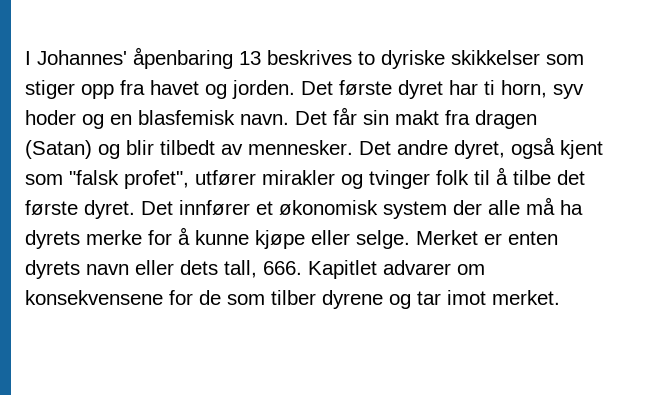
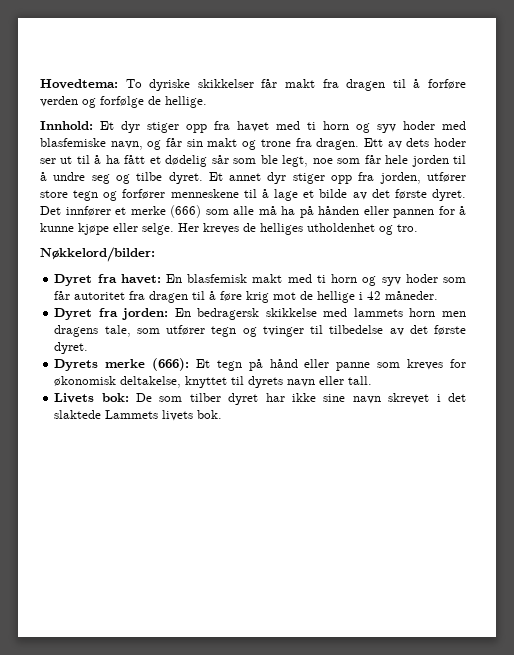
[25,47,584,69] [25,80,584,99] [25,107,537,129] [25,137,603,159] [25,167,551,189] I Johannes' åpenbaring 13 beskrives to dyriske skikkelser som stiger opp fra havet og jorden. Det første dyret har ti horn, syv hoder og en blasfemisk navn. Det får sin makt fra dragen (Satan) og blir tilbedt av mennesker. Det andre dyret, også kjent som "falsk profet", utfører mirakler og tvinger folk til å tilbe -> [40,79,467,91] [40,96,207,108] [40,121,466,133] [40,138,466,150] [40,155,467,167] [40,172,467,184] [40,189,367,201] Hovedtema: To dyriske skikkelser får makt fra dragen til å forføre verden og forfølge de hellige. // Innhold: Et dyr stiger opp fra havet med ti horn og syv hoder med blasfemiske navn, og får sin makt og trone fra dragen. Ett av dets hoder ser ut til å ha fått et dødelig sår som ble legt, noe som får hele jorden til å undre seg og tilbe dyret. Et annet dyr stiger opp fra jorden, utfører store tegn og forfører menneskene til å lage et bilde av
[279,197,583,219] [25,230,142,249] økonomisk system der alle må ha dyrets merke -> [130,205,434,218] merke (666) som alle må ha på hånden eller pannen
[416,230,558,245] [25,260,485,279] [25,290,560,309] Merket er enten dyrets navn eller dets tall, 666. Kapitlet advarer om konsekvensene for de som tilber dyrene og tar imot merket. -> [178,223,418,235] [40,247,155,262] [54,274,467,286] [54,291,439,303] [54,308,466,320] [54,325,467,337] [54,342,89,354] [54,358,466,371] [54,376,373,388] [54,393,466,405] [54,410,223,421] Her kreves de helliges utholdenhet og tro. // Nøkkelord/bilder: // Dyret fra havet: En blasfemisk makt med ti horn og syv hoder som får autoritet fra dragen til å føre krig mot de hellige i 42 måneder. // Dyret fra jorden: En bedragersk skikkelse med lammets horn men dragens tale, som utfører tegn og tvinger til tilbedelse av det første dyret. // Dyrets merke (666): Et tegn på hånd eller panne som kreves for økonomisk deltakelse, knyttet til dyrets navn eller tall. // Livets bok: De som tilber dyret har ikke sine navn skrevet i det slaktede Lammets livets bok.

